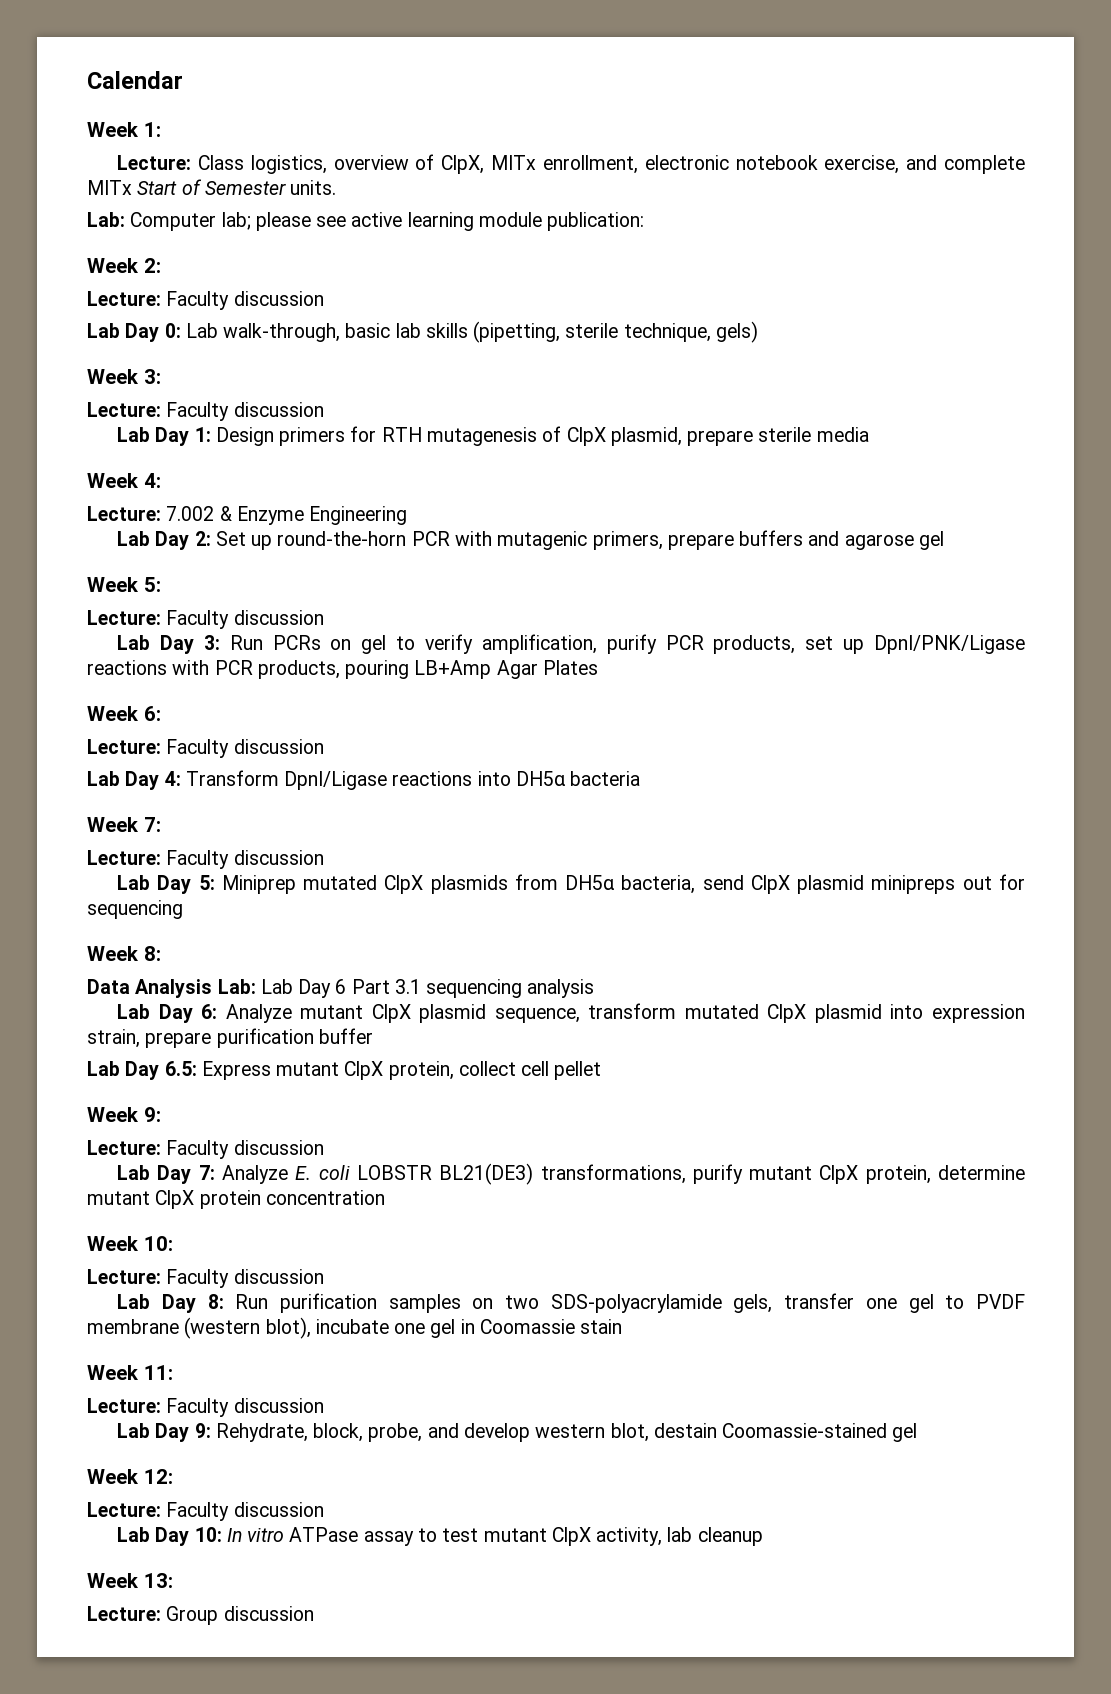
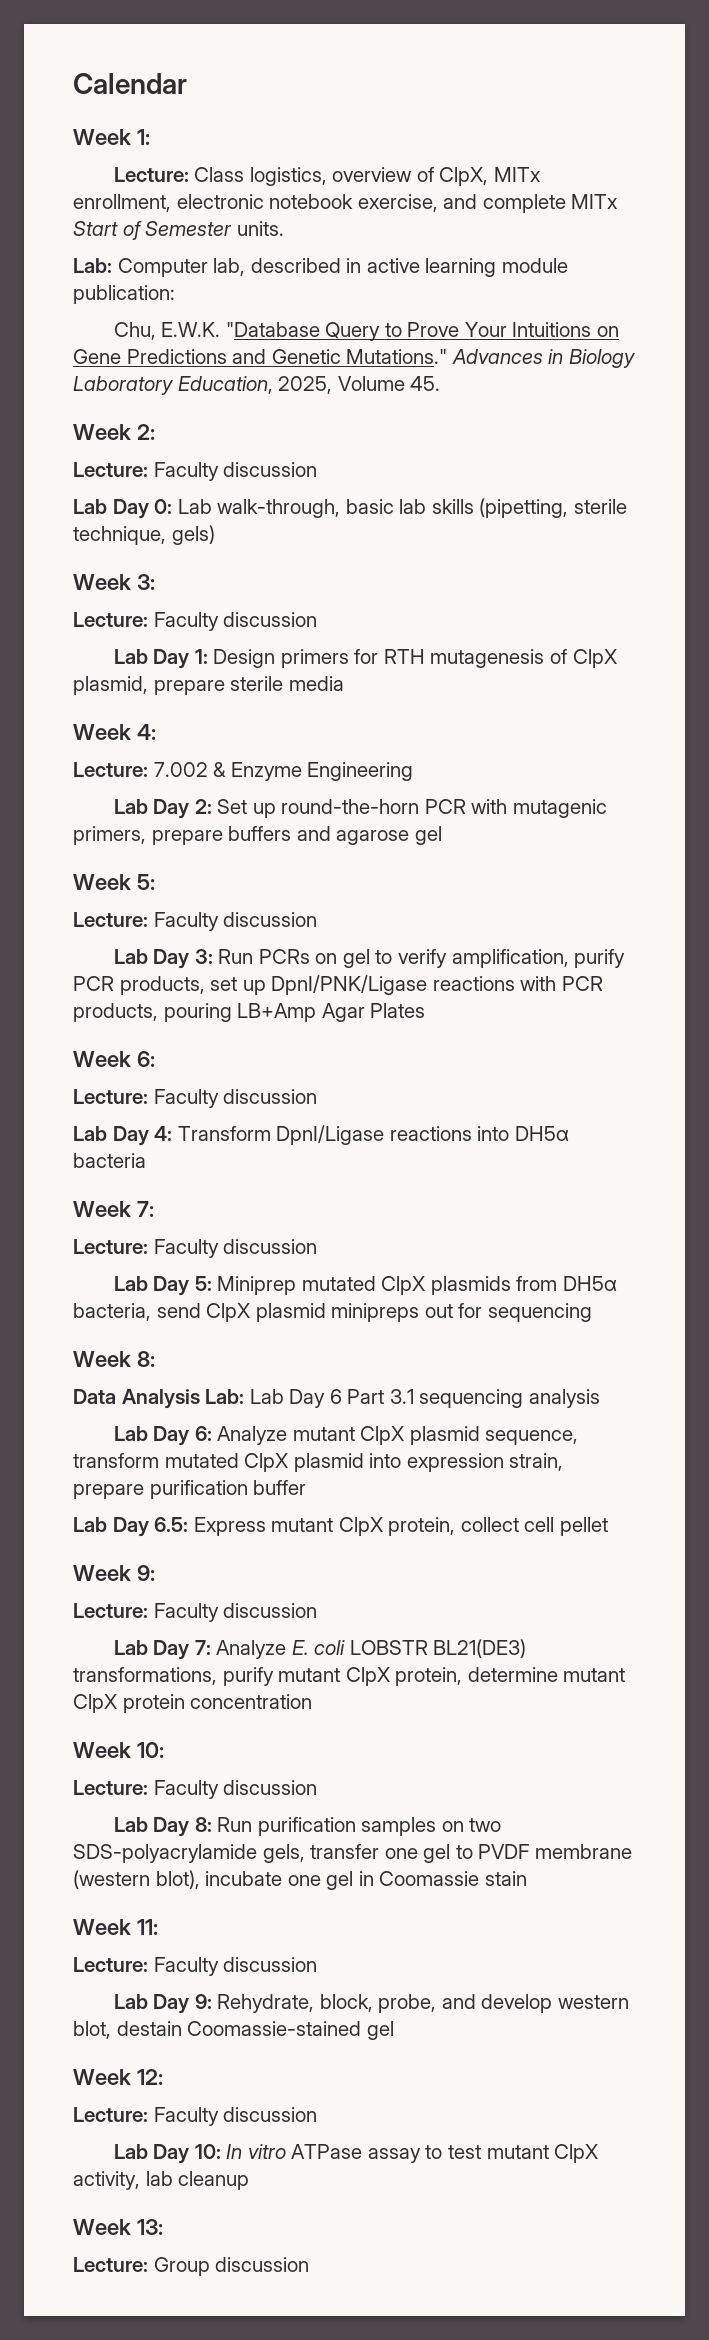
[221,212,347,231] lab; please see -> [213,258,362,276] lab, described in
(645, 221) none -> [113,322,619,341] [73,349,636,368] [73,376,441,395] // Chu, E.W.K. "Database Query to Prove Your Intuitions on Gene Predictions and Genetic Mutations." Advances in Biology Laboratory Education, 2025, Volume 45.

